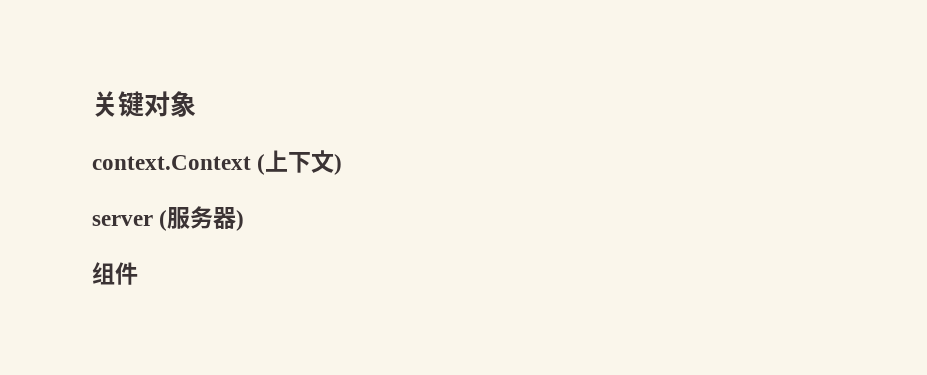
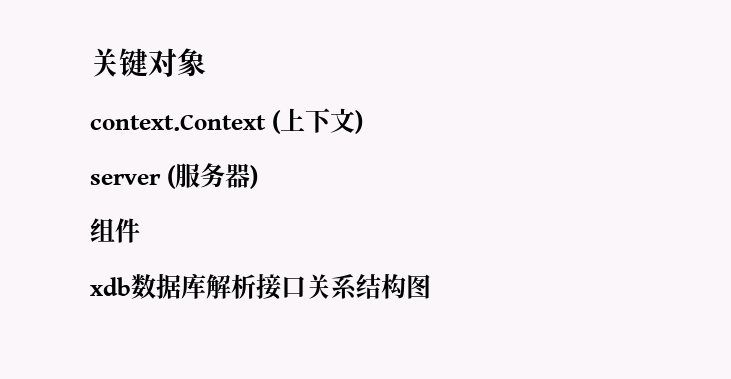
(138, 273) none -> [90,273,431,300] // xdb数据库解析接口关系结构图

